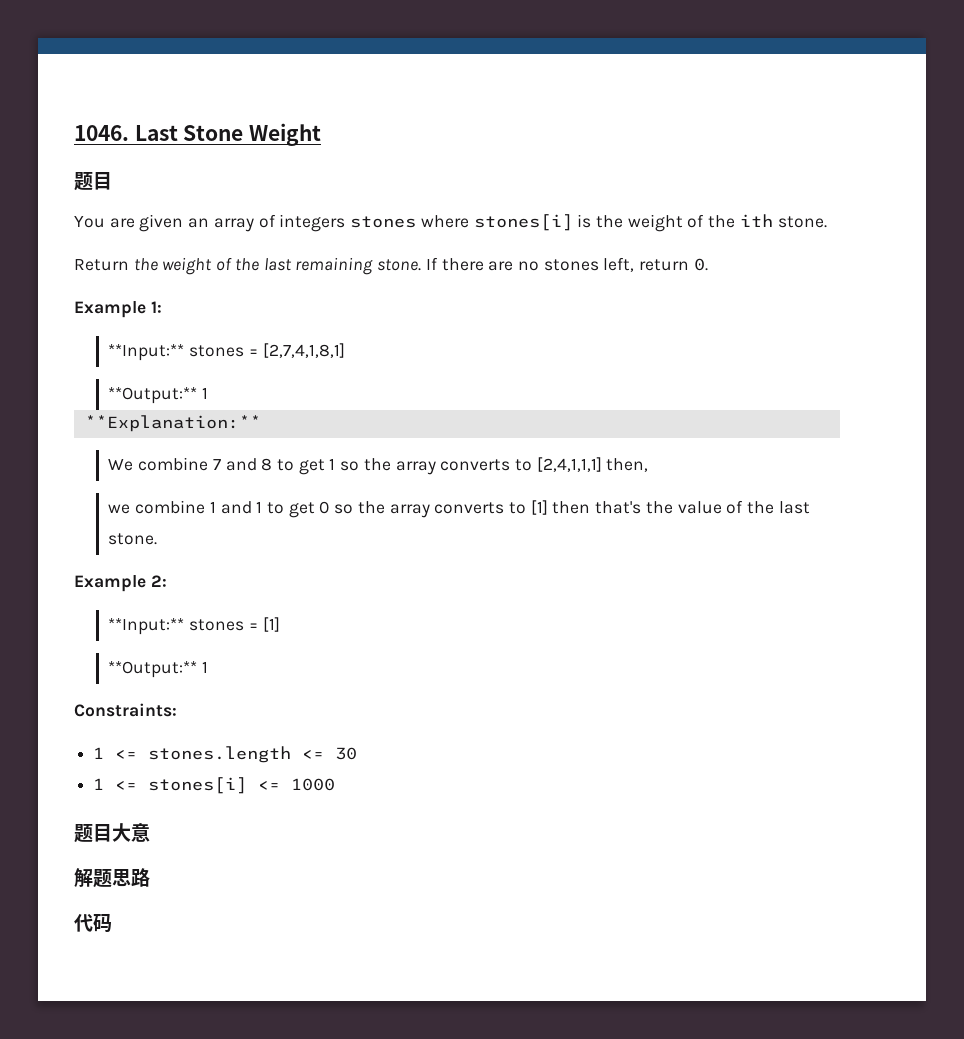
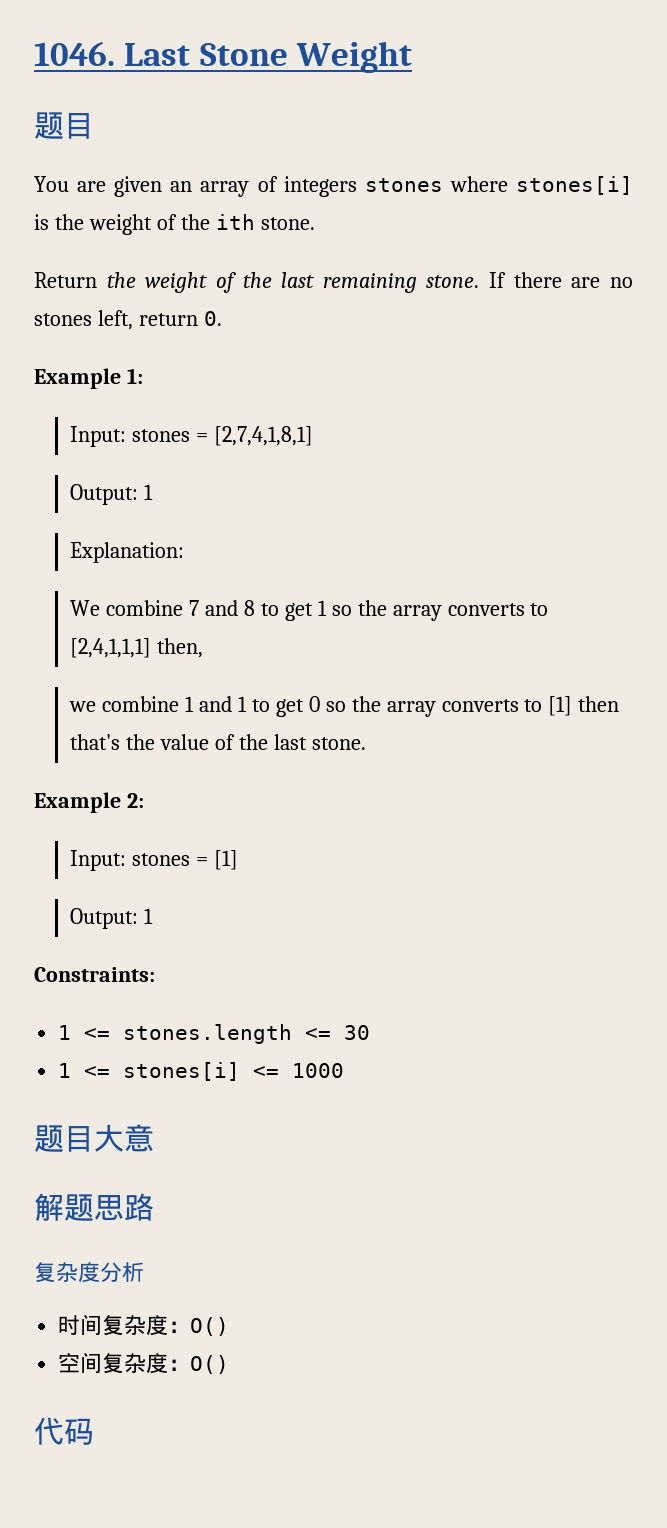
[108,344,185,361] **Input:** -> [70,426,127,447] Input:
[108,387,209,404] [84,415,261,432] **Output:** 1 // **Explanation:** -> [70,484,154,505] [70,542,185,563] Output: 1 // Explanation:
[108,618,185,635] **Input:** -> [70,850,127,871] Input:
[108,661,198,678] **Output:** -> [70,908,139,929] Output:
(150, 877) none -> [34,1262,144,1283] [58,1314,230,1336] [58,1352,230,1374] // 复杂度分析 // 时间复杂度：O() // 空间复杂度：O()

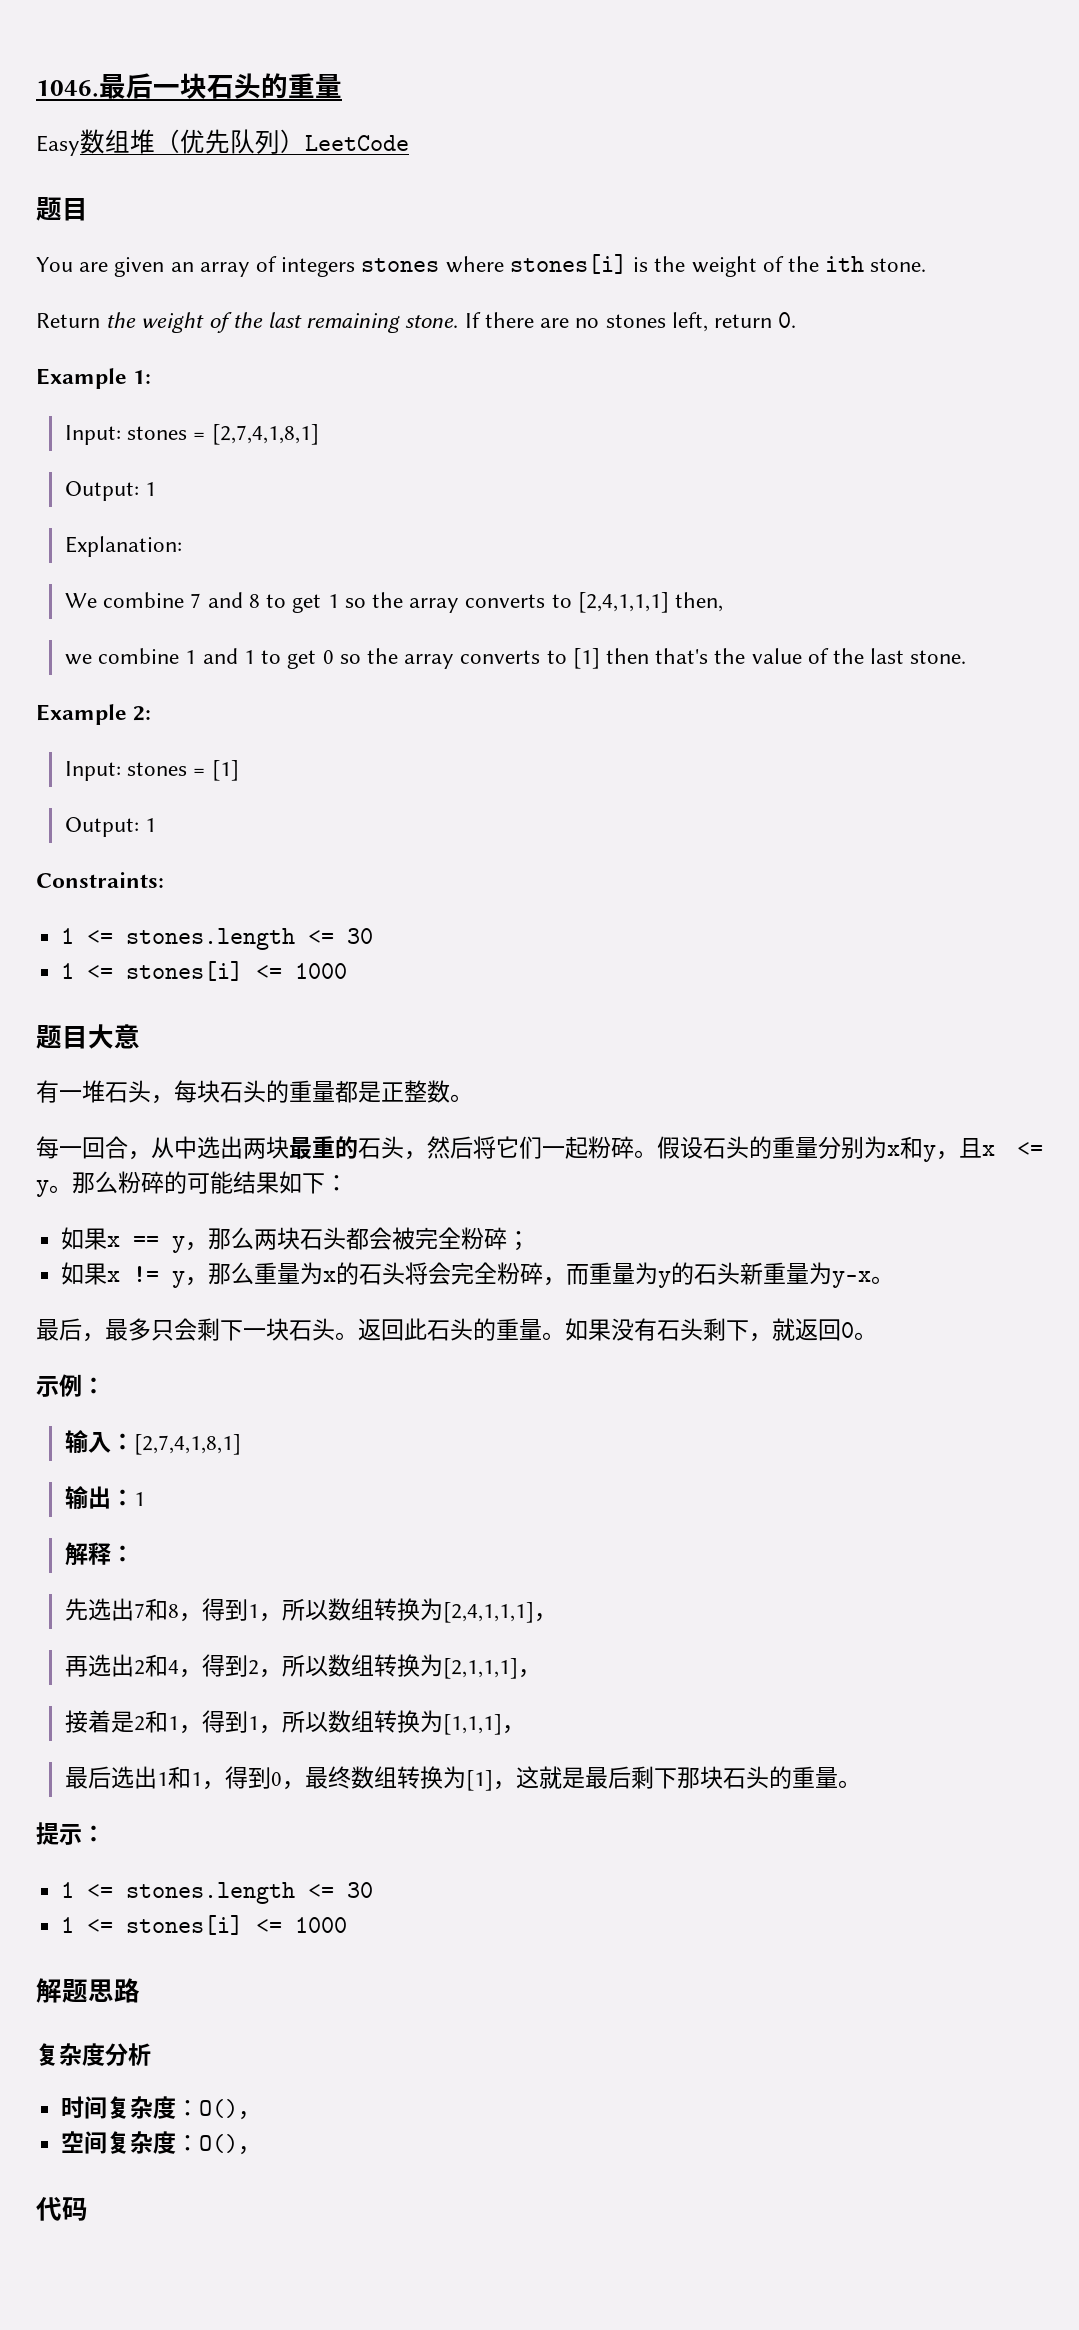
[124,41,412,73] Last Stone Weight -> [99,73,342,99] [36,129,409,156] 最后一块石头的重量 // Easy数组堆（优先队列）LeetCode
(154, 1138) none -> [36,1080,473,1104] [36,1136,1043,1162] [36,1171,348,1197] [61,1227,531,1253] [61,1262,895,1288] [36,1318,877,1342] [36,1374,105,1397] [65,1430,242,1455] [65,1486,146,1509] [65,1542,135,1566] [65,1598,558,1623] [65,1654,542,1679] [65,1710,526,1735] [65,1766,862,1791] [36,1822,105,1845] [61,1882,374,1904] [61,1915,348,1935] // 有一堆石头，每块石头的重量都是正整数。 // 每一回合，从中选出两块最重的石头，然后将它们一起粉碎。假设石头的重量分别为x和y，且x <= y。那么粉碎的可能结果如下： // 如果x == y，那么两块石头都会被完全粉碎； // 如果x != y，那么重量为x的石头将会完全粉碎，而重量为y的石头新重量为y-x。 // 最后，最多只会剩下一块石头。返回此石头的重量。如果没有石头剩下，就返回0。 // 示例： // 输入：[2,7,4,1,8,1] // 输出：1 // 解释： // 先选出7和8，得到1，所以数组转换为[2,4,1,1,1]， // 再选出2和4，得到2，所以数组转换为[2,1,1,1]， // 接着是2和1，得到1，所以数组转换为[1,1,1]， // 最后选出1和1，得到0，最终数组转换为[1]，这就是最后剩下那块石头的重量。 // 提示： // 1 <= stones.length <= 30 // 1 <= stones[i] <= 1000
(230, 1326) none -> [238,2111,262,2120] ，
(230, 1364) none -> [238,2146,262,2155] ，

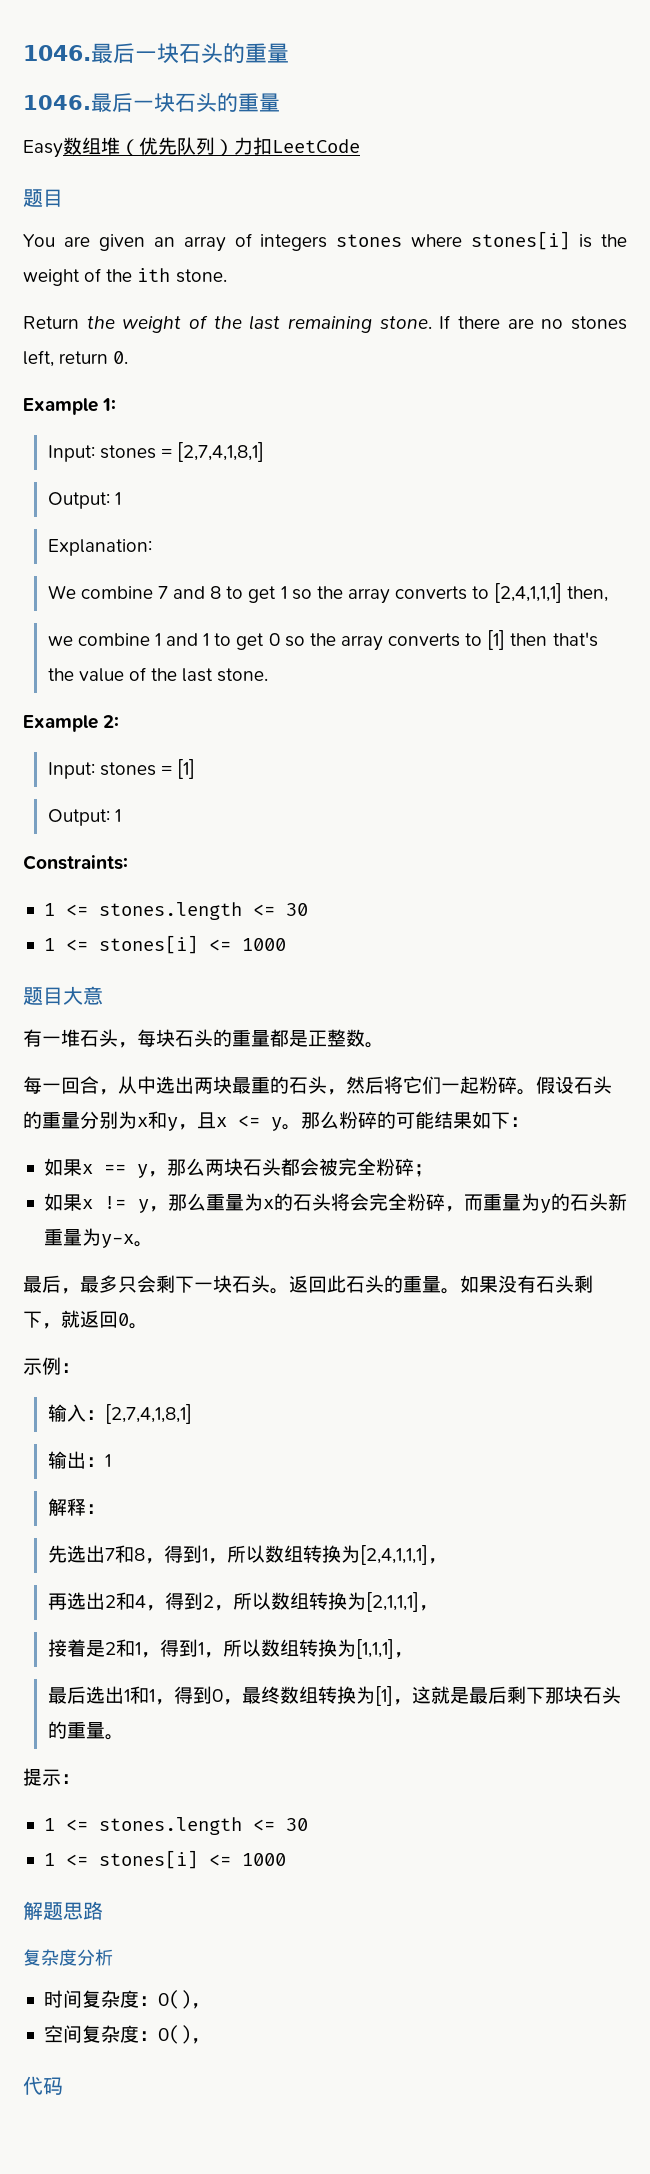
[36,73,342,99] 1046.最后一块石头的重量 -> [23,43,289,63] [23,93,280,112] 1046.最后一块石头的重量 // 1046.最后一块石头的重量
(305, 141) none -> [234,137,272,155] 力扣

